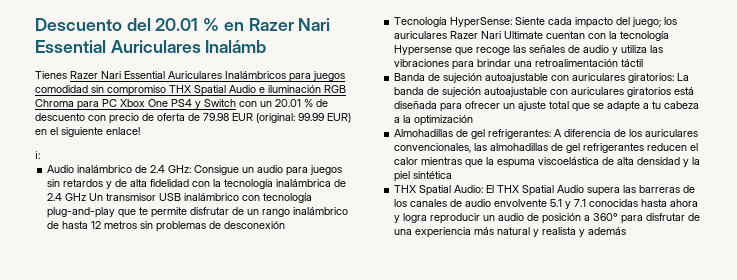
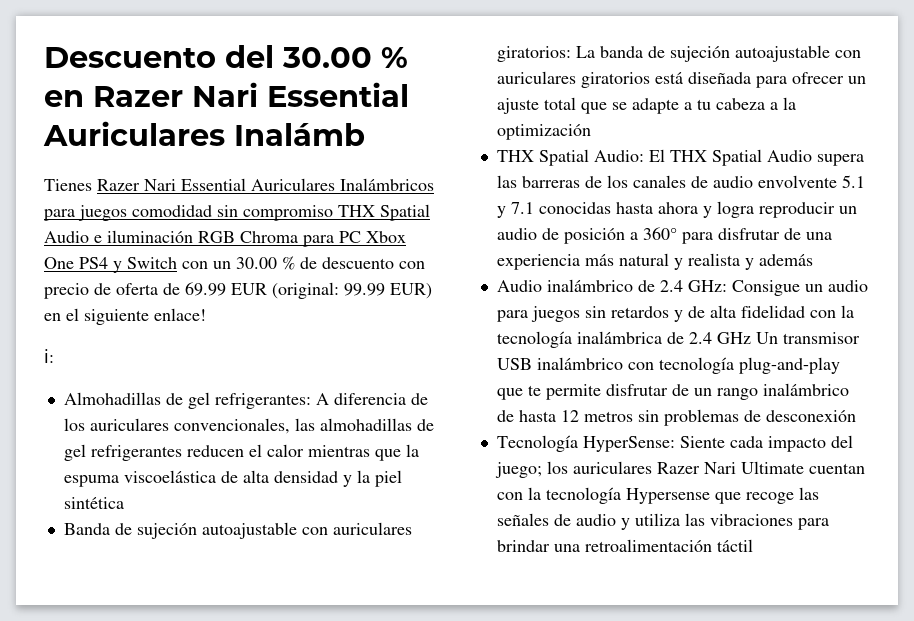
[155,18,199,31] 20.01 -> [282,47,372,68] 30.00
[275,99,301,107] 20.01 -> [236,257,277,269] 30.00
[203,113,229,121] 79.98 -> [185,282,226,296] 69.99
(40, 155) none -> [63,392,428,409] [63,418,434,434] [63,444,419,461] [63,470,402,487] [63,497,124,509] [63,522,412,539] [496,45,861,62] [496,71,866,88] [496,97,796,114] [496,124,591,140] [496,149,864,166] [496,175,865,188] [496,201,857,218] [496,227,832,244] [496,253,813,270] // Almohadillas de gel refrigerantes: A diferencia de los auriculares convencionales, las almohadillas de gel refrigerantes reducen el calor mientras que la espuma viscoelástica de alta densidad y la piel sintética // Banda de sujeción autoajustable con auriculares giratorios: La banda de sujeción autoajustable con auriculares giratorios está diseñada para ofrecer un ajuste total que se adapte a tu cabeza a la optimización // THX Spatial Audio: El THX Spatial Audio supera las barreras de los canales de audio envolvente 5.1 y 7.1 conocidas hasta ahora y logra reproducir un audio de posición a 360° para disfrutar de una experiencia más natural y realista y además
[394,73,690,83] [394,87,695,97] [394,100,700,112] [394,115,474,126] [394,129,699,139] [394,143,699,153] [394,157,701,168] [394,171,453,182] [394,185,696,196] [394,199,699,209] [394,213,701,224] [394,227,627,238] // Banda de sujeción autoajustable con auriculares giratorios: La banda de sujeción autoajustable con auriculares giratorios está diseñada para ofrecer un ajuste total que se adapte a tu cabeza a la optimización // Almohadillas de gel refrigerantes: A diferencia de los auriculares convencionales, las almohadillas de gel refrigerantes reducen el calor mientras que la espuma viscoelástica de alta densidad y la piel sintética // THX Spatial Audio: El THX Spatial Audio supera las barreras de los canales de audio envolvente 5.1 y 7.1 conocidas hasta ahora y logra reproducir un audio de posición a 360° para disfrutar de una experiencia más natural y realista y además -> (753, 545) none

